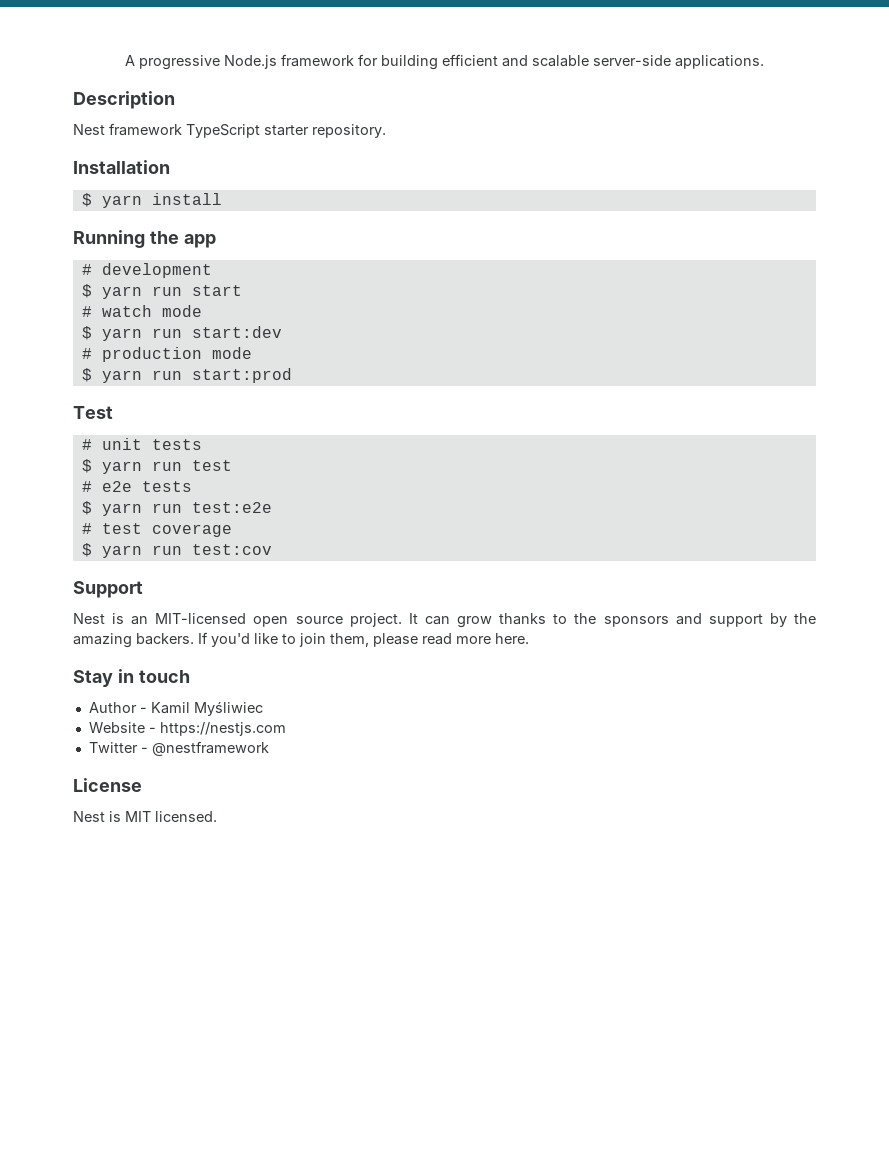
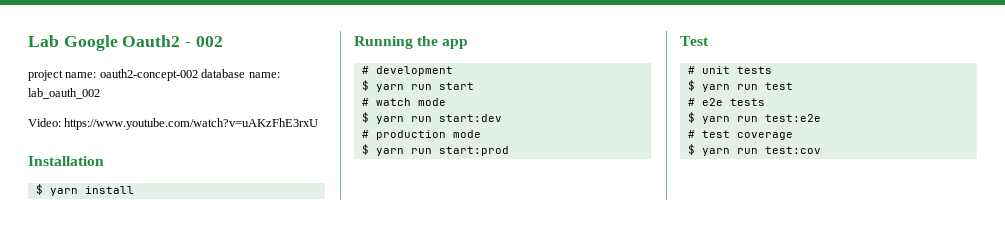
[125,54,764,70] [73,91,175,109] [73,123,386,138] A progressive Node.js framework for building efficient and scalable server-side applications. // Description // Nest framework TypeScript starter repository. -> [28,35,223,51] [28,69,280,81] [28,88,100,99] [28,118,319,130] Lab Google Oauth2 - 002 // project name: oauth2-concept-002 database name: lab_oauth_002 // Video: https://www.youtube.com/watch?v=uAKzFhE3rxU
[73,581,143,598] [73,613,817,628] [73,632,529,648] [73,669,190,687] [88,701,263,716] [88,722,286,736] [88,741,269,756] [73,778,142,792] [73,811,217,822] // Support // Nest is an MIT-licensed open source project. It can grow thanks to the sponsors and support by the amazing backers. If you'd like to join them, please read more here. // Stay in touch // Author - Kamil Myśliwiec // Website - https://nestjs.com // Twitter - @nestframework // License // Nest is MIT licensed. -> (821, 150) none

